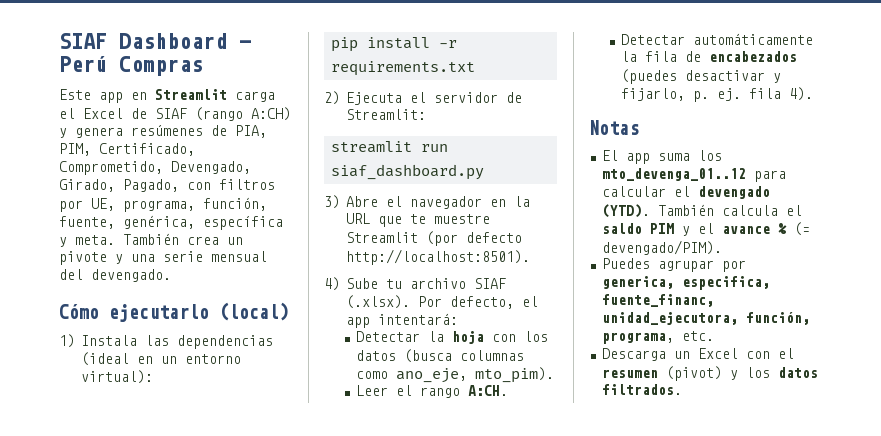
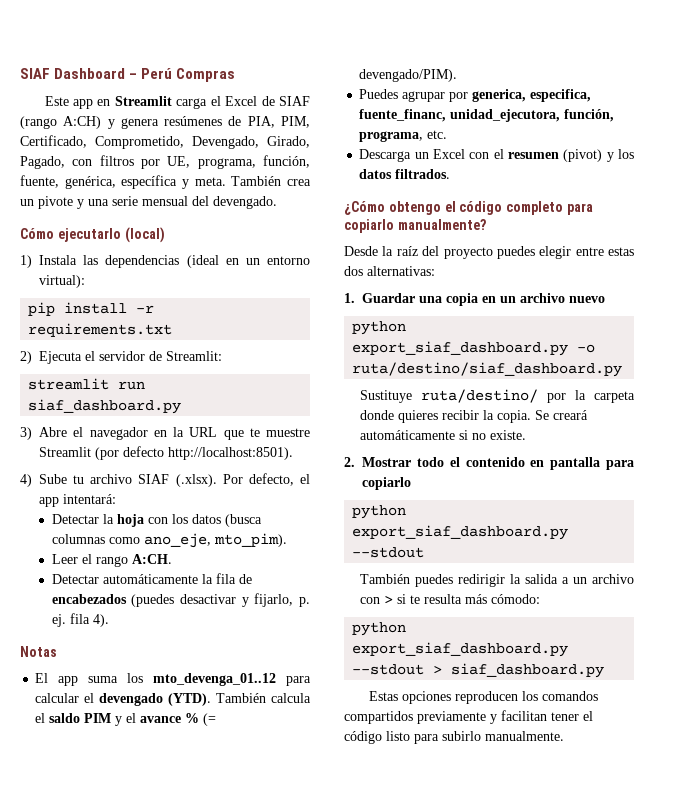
(682, 389) none -> [344,201,593,215] [344,219,486,233] [344,246,634,259] [344,266,435,276] [344,293,605,306] [352,321,407,335] [352,341,596,356] [352,362,623,377] [360,389,635,403] [360,410,589,423] [360,430,527,440] [344,457,634,470] [362,477,411,490] [352,505,407,519] [352,525,569,540] [352,547,425,558] [360,574,634,587] [360,594,541,604] [352,622,407,636] [352,642,569,657] [352,663,605,678] [368,691,598,704] [344,710,593,724] [344,731,564,744] // ¿Cómo obtengo el código completo para copiarlo manualmente? // Desde la raíz del proyecto puedes elegir entre estas dos alternativas: // 1. Guardar una copia en un archivo nuevo // python export_siaf_dashboard.py -o ruta/destino/siaf_dashboard.py // Sustituye ruta/destino/ por la carpeta donde quieres recibir la copia. Se creará automáticamente si no existe. // 2. Mostrar todo el contenido en pantalla para copiarlo // python export_siaf_dashboard.py --stdout // También puedes redirigir la salida a un archivo con > si te resulta más cómodo: // python export_siaf_dashboard.py --stdout > siaf_dashboard.py // Estas opciones reproducen los comandos compartidos previamente y facilitan tener el código listo para subirlo manualmente.

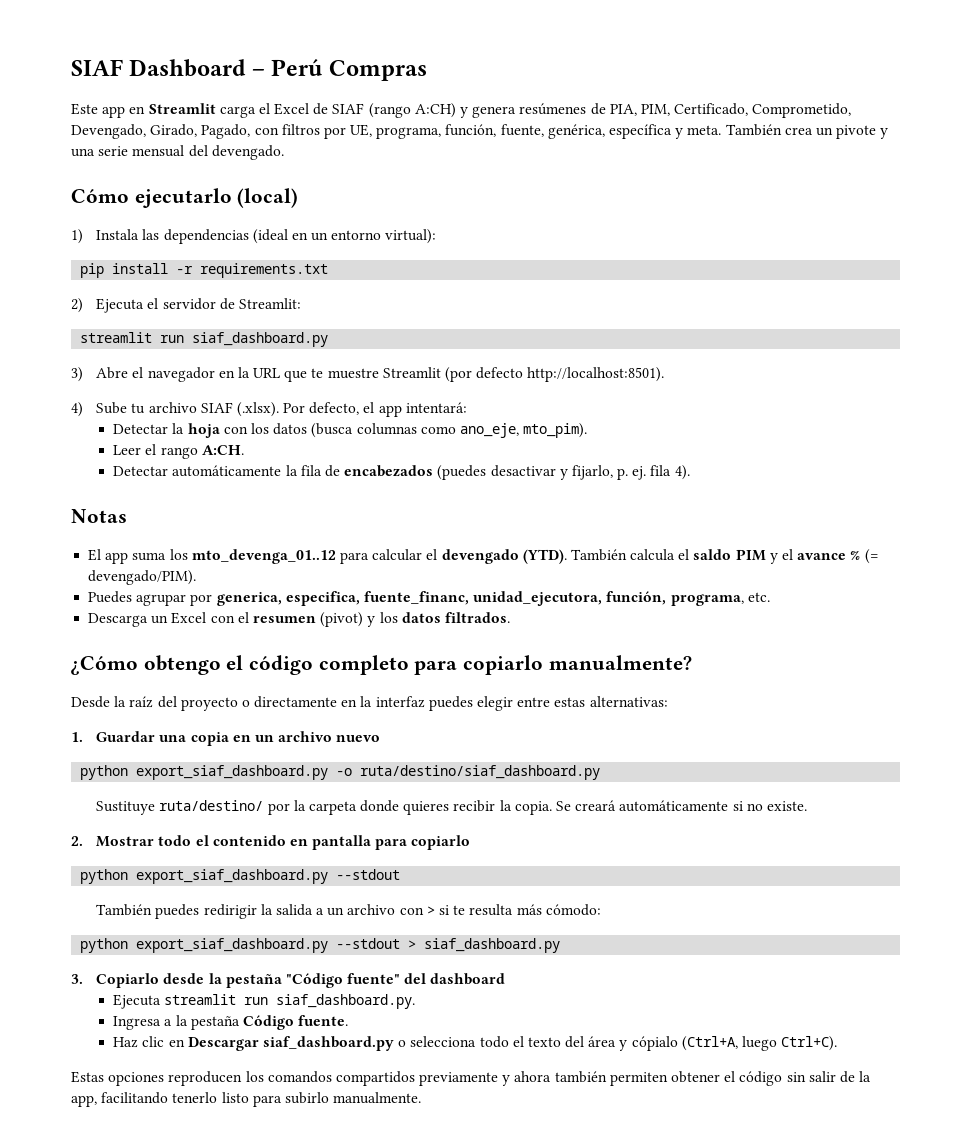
(493, 253) none -> [241,696,425,708] o directamente en la interfaz
[344,266,363,276] dos -> (586, 702) none
(605, 670) none -> [71,973,506,988] [113,994,416,1009] [113,1015,349,1030] [113,1036,838,1051] // 3. Copiarlo desde la pestaña "Código fuente" del dashboard // Ejecuta streamlit run siaf_dashboard.py. // Ingresa a la pestaña Código fuente. // Haz clic en Descargar siaf_dashboard.py o selecciona todo el texto del área y cópialo (Ctrl+A, luego Ctrl+C).
[501,710,593,721] [344,731,382,744] facilitan tener el código -> [514,1071,872,1086] [71,1092,218,1107] ahora también permiten obtener el código sin salir de la app, facilitando tenerlo

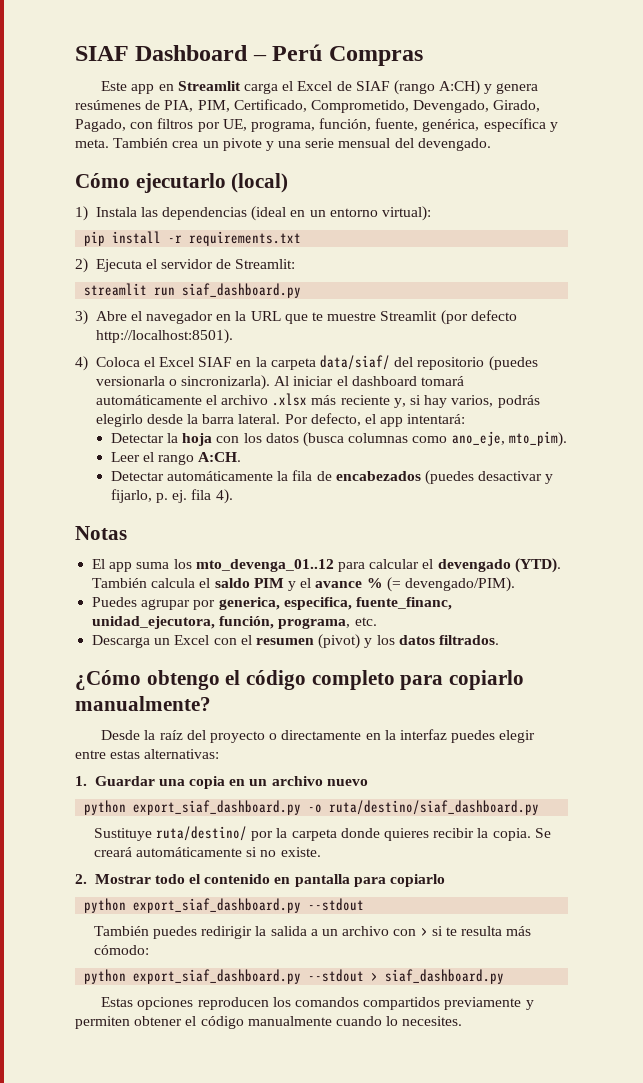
[96,402,279,417] Sube tu archivo SIAF (.xlsx). -> [95,355,538,371] [95,375,465,390] [95,393,540,408] [95,414,281,427] Coloca el Excel SIAF en la carpeta data/siaf/ del repositorio (puedes versionarla o sincronizarla). Al iniciar el dashboard tomará automáticamente el archivo .xlsx más reciente y, si hay varios, podrás elegirlo desde la barra lateral.
[71,973,506,988] [113,994,416,1009] [113,1015,349,1030] [113,1036,838,1051] // 3. Copiarlo desde la pestaña "Código fuente" del dashboard // Ejecuta streamlit run siaf_dashboard.py. // Ingresa a la pestaña Código fuente. // Haz clic en Descargar siaf_dashboard.py o selecciona todo el texto del área y cópialo (Ctrl+A, luego Ctrl+C). -> (505, 976) none
[514,1071,607,1083] ahora también -> (534, 1005) none
[786,1071,872,1083] [71,1092,422,1107] sin salir de la app, facilitando tenerlo listo para subirlo manualmente. -> [247,1016,463,1026] manualmente cuando lo necesites.

